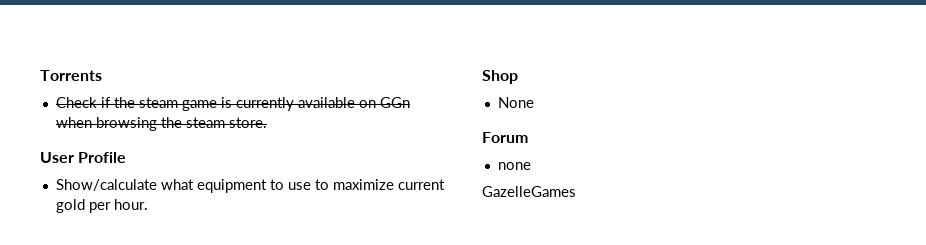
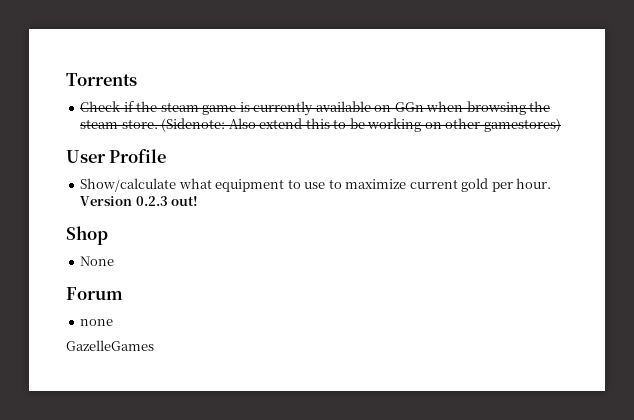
(267, 122) none -> [161,118,561,132] (Sidenote: Also extend this to be working on other gamestores)
(148, 204) none -> [80,196,199,206] Version 0.2.3 out!

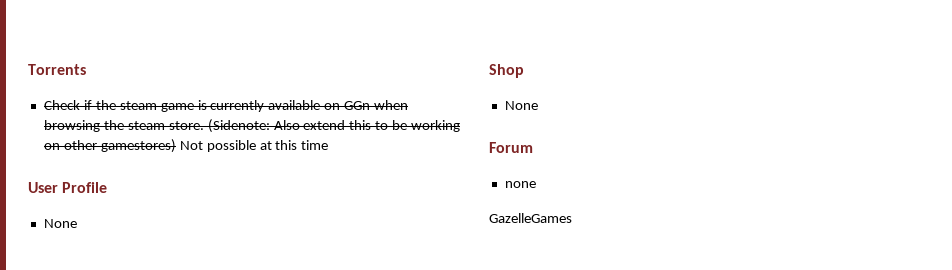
[66,149,167,163] [80,178,552,192] [80,196,199,206] // User Profile // Show/calculate what equipment to use to maximize current gold per hour. Version 0.2.3 out! -> [179,140,329,152] [28,182,108,193] [43,219,77,228] Not possible at this time // User Profile // None

